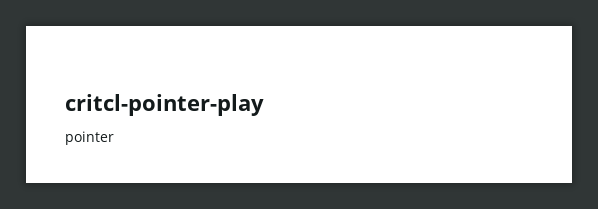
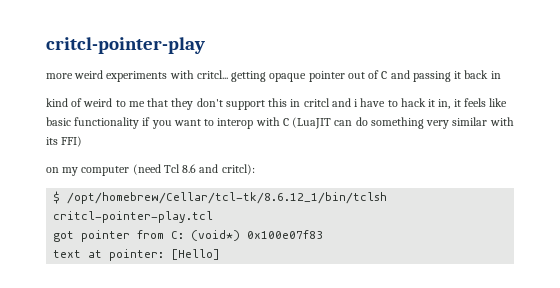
[65,131,114,145] pointer -> [46,70,501,82] [46,98,508,110] [46,117,514,129] [46,136,83,147] [46,164,255,176] [53,191,388,204] [53,211,214,223] [53,230,324,242] [53,249,221,261] more weird experiments with critcl... getting opaque pointer out of C and passing it back in // kind of weird to me that they don't support this in critcl and i have to hack it in, it feels like basic functionality if you want to interop with C (LuaJIT can do something very similar with its FFI) // on my computer (need Tcl 8.6 and critcl): // $ /opt/homebrew/Cellar/tcl-tk/8.6.12_1/bin/tclsh critcl-pointer-play.tcl // got pointer from C: (void*) 0x100e07f83 // text at pointer: [Hello]

